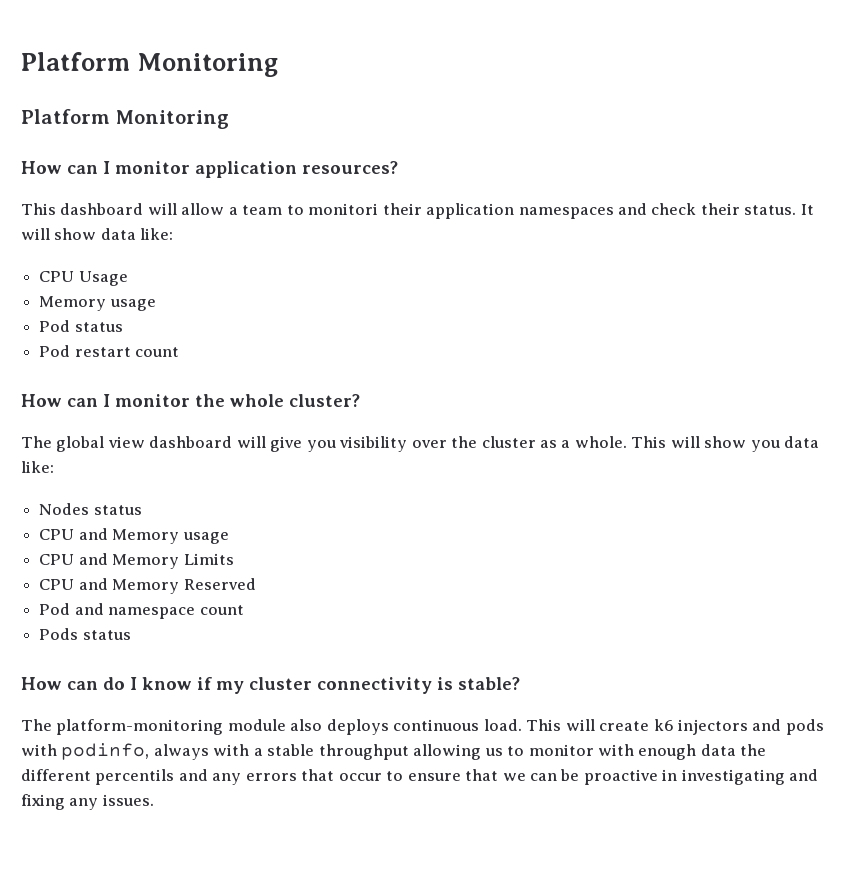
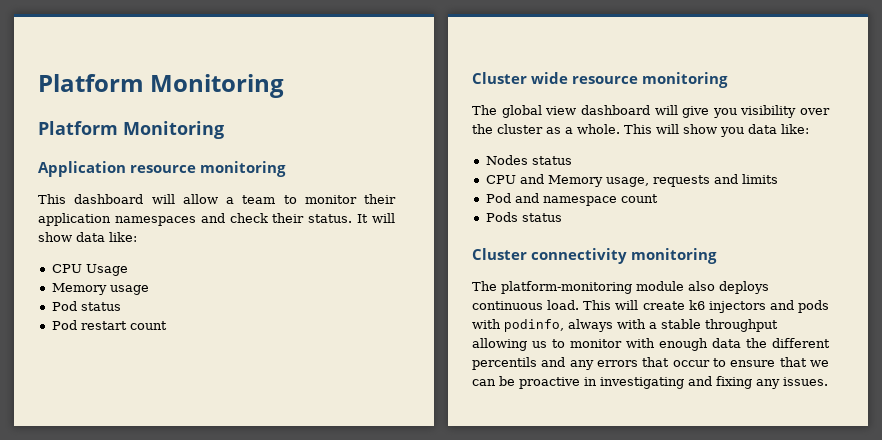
[21,161,398,178] How can I monitor application resources? -> [38,161,287,177] Application resource monitoring
[308,203,379,215] monitori -> [304,195,357,204] monitor
[21,394,360,407] How can I monitor the whole cluster? -> [472,72,729,88] Cluster wide resource monitoring
[182,532,229,544] [39,553,234,569] [39,578,256,594] usage // CPU and Memory Limits // CPU and Memory Reserved -> [605,174,778,187] usage, requests and limits
[21,677,520,694] How can do I know if my cluster connectivity is stable? -> [472,248,718,264] Cluster connectivity monitoring

